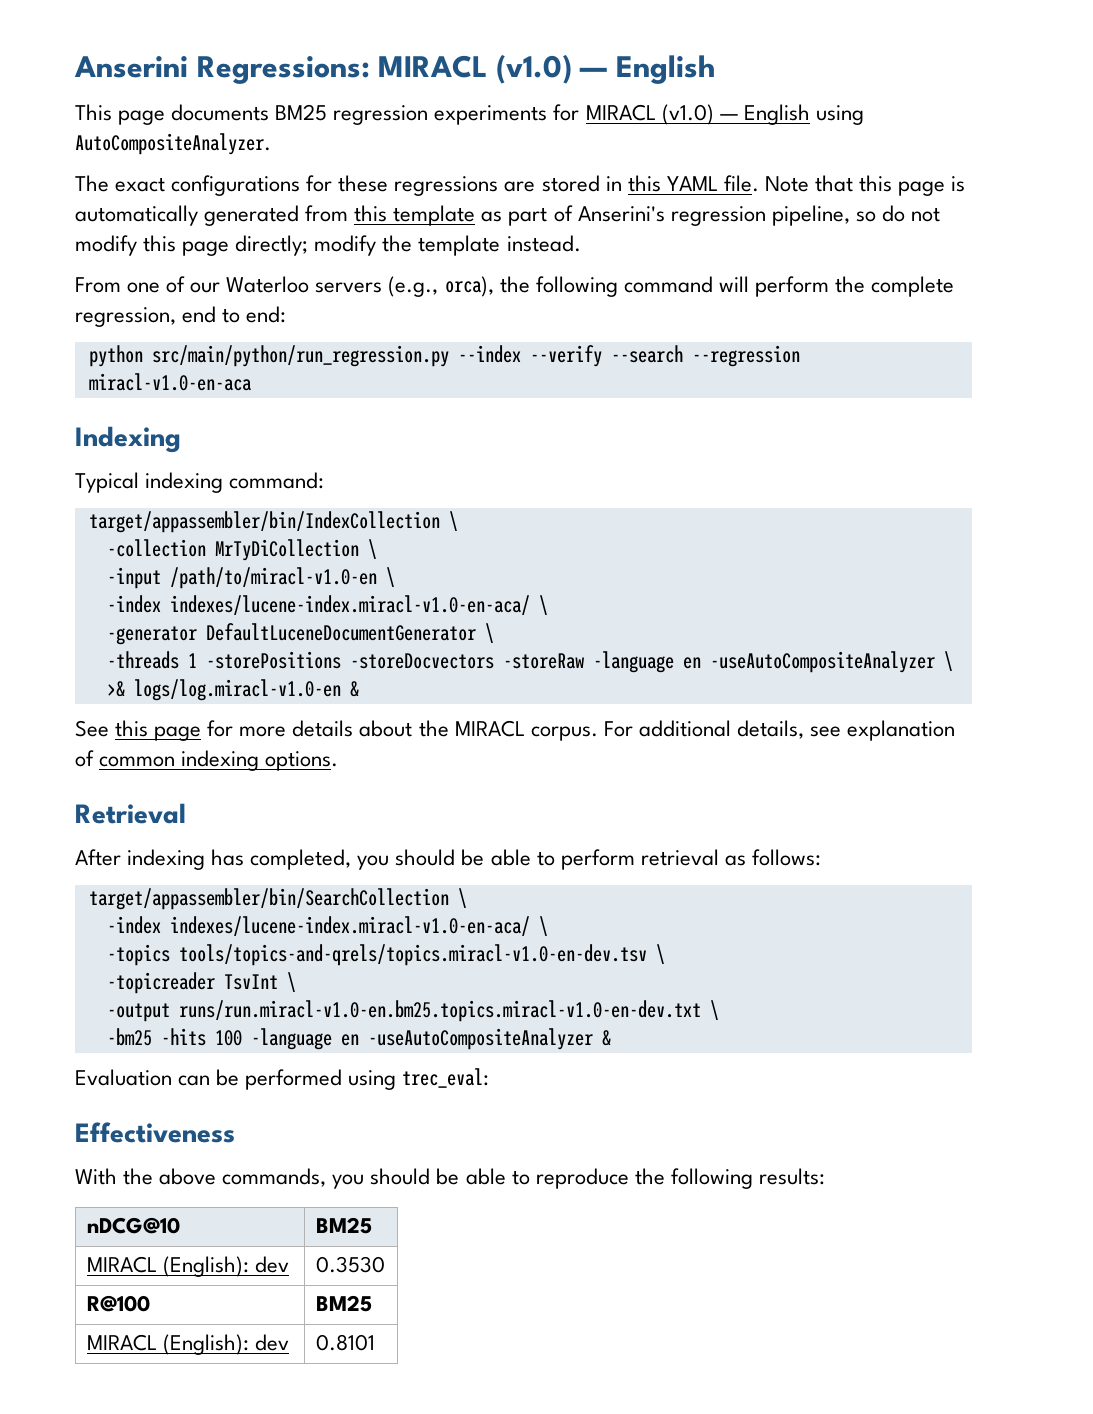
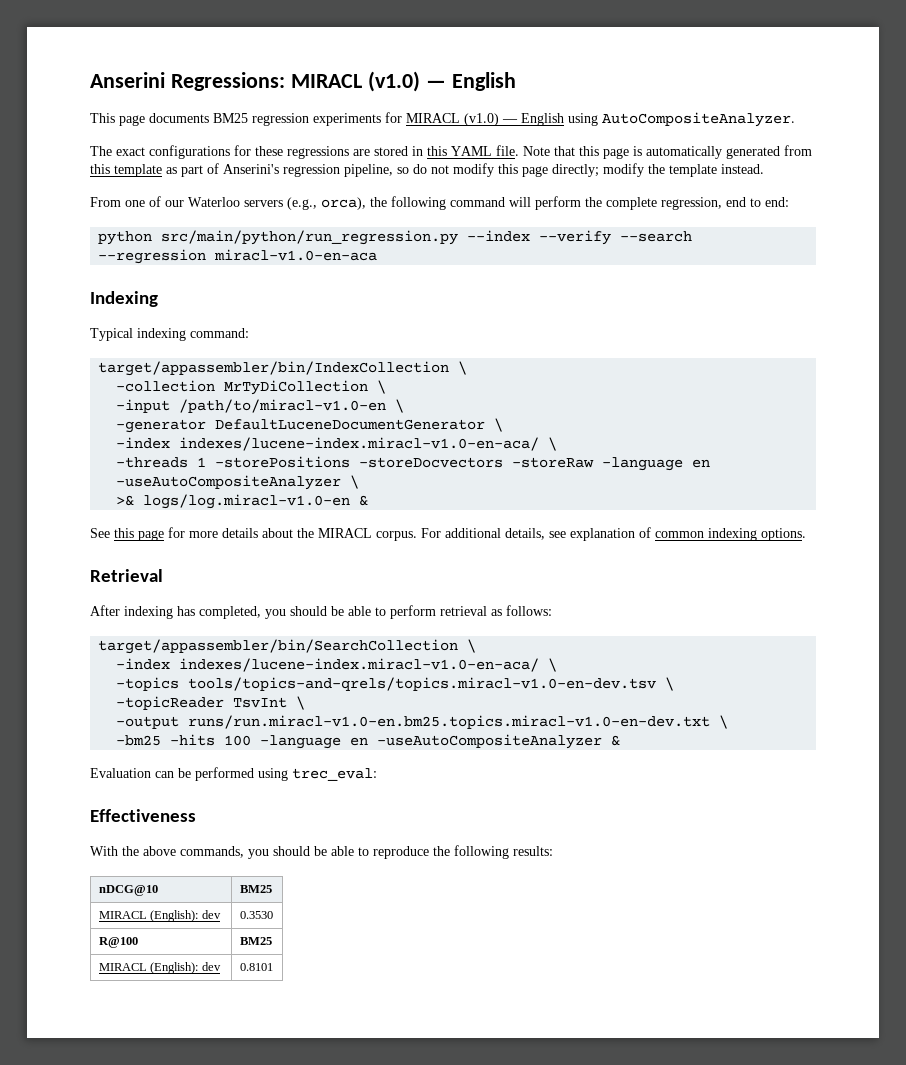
[106,595,548,615] [106,623,494,645] // -index indexes/lucene-index.miracl-v1.0-en-aca/ \ // -generator DefaultLuceneDocumentGenerator \ -> [116,418,504,433] [116,437,558,451] // -generator DefaultLuceneDocumentGenerator \ // -index indexes/lucene-index.miracl-v1.0-en-aca/ \
[106,972,215,994] -topicreader -> [116,696,225,710] -topicReader

